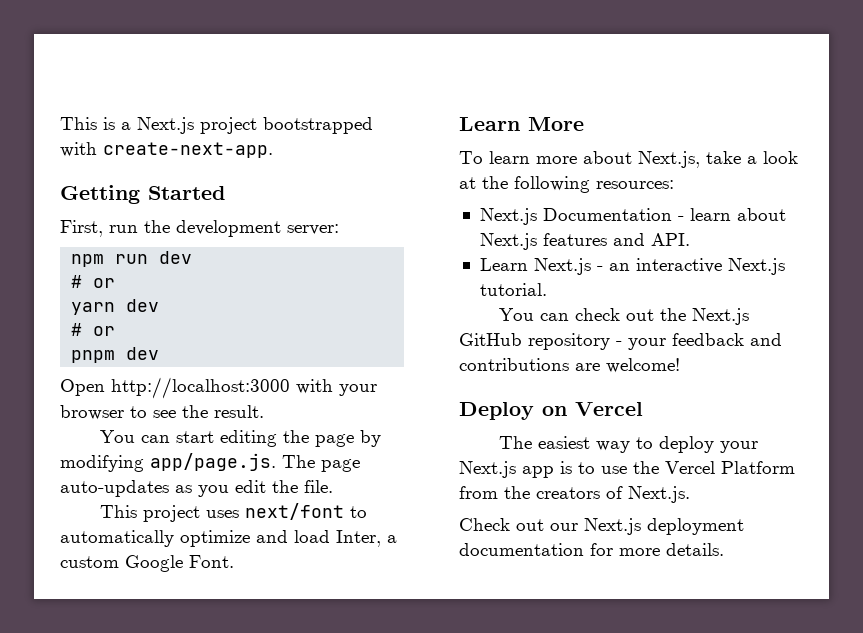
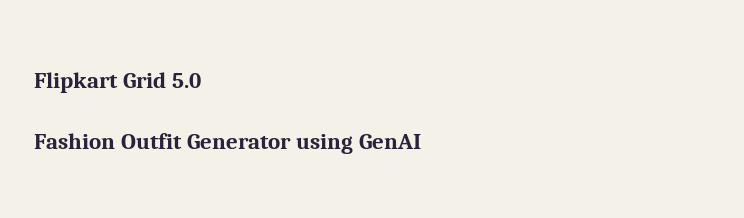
[60,117,373,134] [60,142,273,158] [60,185,225,204] [60,220,339,237] [71,251,193,267] [71,275,116,288] [71,299,160,315] [71,323,116,336] [71,347,160,363] [60,377,377,399] [60,405,264,420] [99,430,381,447] [60,453,360,472] [60,480,333,497] [99,503,367,522] [60,530,397,547] [60,555,234,572] [459,117,584,131] [459,151,798,168] [459,176,674,193] [479,208,786,225] [479,233,690,250] [479,258,785,275] [479,283,547,296] [498,308,749,325] [459,333,782,350] [459,358,680,373] [459,402,643,420] [498,436,758,453] [459,461,795,478] [459,486,690,503] [459,518,744,535] [459,543,724,556] This is a Next.js project bootstrapped with create-next-app. // Getting Started // First, run the development server: // npm run dev // # or // yarn dev // # or // pnpm dev // Open http://localhost:3000 with your browser to see the result. // You can start editing the page by modifying app/page.js. The page auto-updates as you edit the file. // This project uses next/font to automatically optimize and load Inter, a custom Google Font. // Learn More // To learn more about Next.js, take a look at the following resources: // Next.js Documentation - learn about Next.js features and API. // Learn Next.js - an interactive Next.js tutorial. // You can check out the Next.js GitHub repository - your feedback and contributions are welcome! // Deploy on Vercel // The easiest way to deploy your Next.js app is to use the Vercel Platform from the creators of Next.js. // Check out our Next.js deployment documentation for more details. -> [34,72,202,93] [34,133,422,154] Flipkart Grid 5.0 // Fashion Outfit Generator using GenAI

